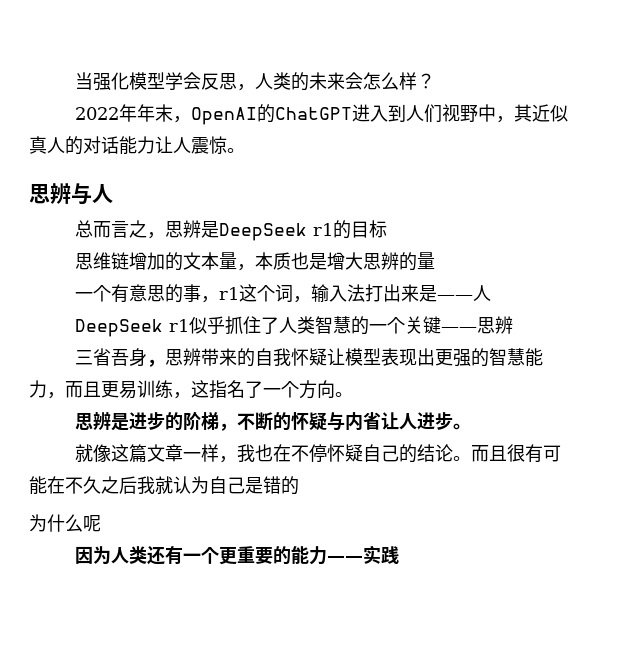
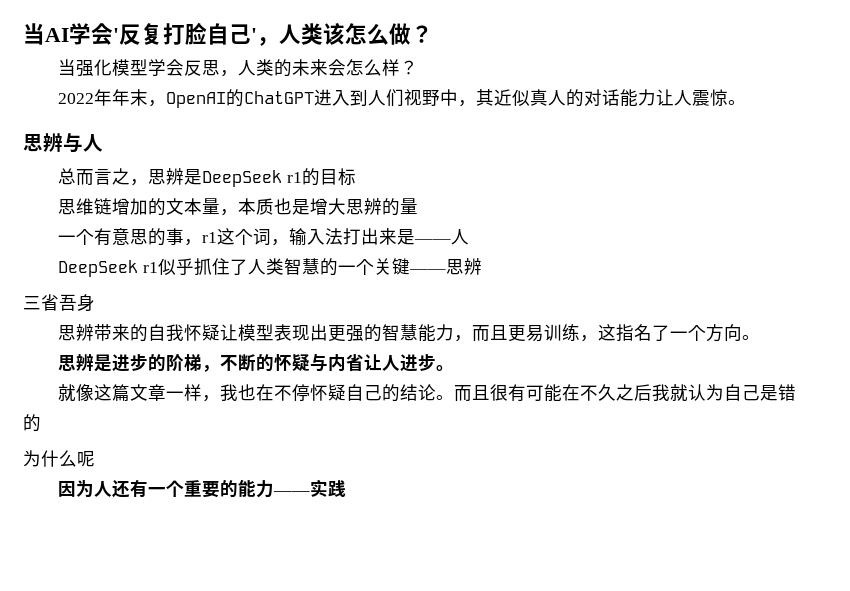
[75,72,94,90] 当 -> [23,22,433,46] [57,59,76,76] 当AI学会'反复打脸自己'，人类该怎么做？ // 当
[147,359,166,367] ， -> (95, 303) //
[129,546,148,564] 类 -> (112, 489) none
[219,547,238,565] 更 -> (184, 488) none

